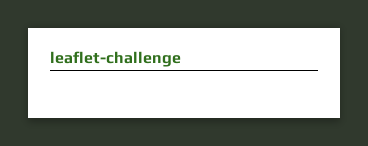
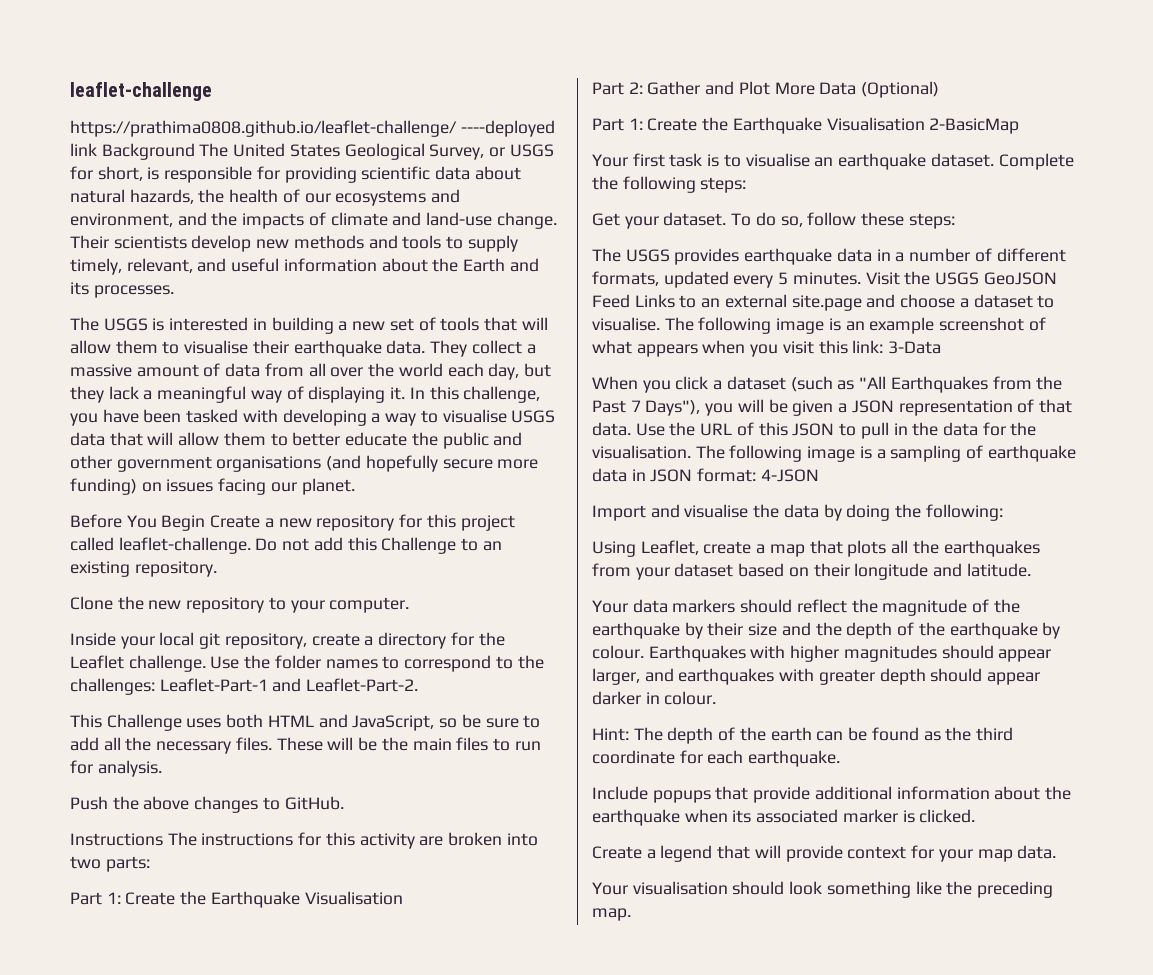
(181, 59) none -> [70,120,555,137] [70,143,554,160] [70,166,521,183] [70,189,461,206] [70,212,557,229] [70,235,518,252] [70,258,539,275] [70,282,174,298] [70,317,548,334] [70,340,536,357] [70,363,551,380] [70,386,541,403] [70,409,556,426] [70,432,523,449] [70,455,539,472] [70,478,355,495] [70,514,515,531] [70,537,502,554] [70,561,217,577] [70,596,410,613] [70,632,505,649] [70,655,544,672] [70,678,419,695] [70,714,541,731] [70,737,541,754] [70,760,162,777] [70,796,344,813] [70,832,538,849] [70,856,150,872] [70,891,403,908] [592,81,940,98] [592,117,1020,134] [592,153,1074,170] [592,176,747,193] [592,212,955,229] [592,248,1066,265] [592,271,1057,288] [592,294,1055,311] [592,317,1046,334] [592,340,942,357] [592,376,1063,393] [592,399,1072,416] [592,422,1037,439] [592,445,1076,462] [592,468,819,482] [592,504,1003,521] [592,540,1040,557] [592,563,1031,580] [592,599,1020,616] [592,622,1061,639] [592,645,1052,662] [592,668,1041,685] [592,691,717,705] [592,727,1013,744] [592,750,841,767] [592,786,1072,803] [592,809,976,826] [592,845,1057,862] [592,881,1054,898] [592,908,631,921] // https://prathima0808.github.io/leaflet-challenge/ ----deployed link Background The United States Geological Survey, or USGS for short, is responsible for providing scientific data about natural hazards, the health of our ecosystems and environment, and the impacts of climate and land-use change. Their scientists develop new methods and tools to supply timely, relevant, and useful information about the Earth and its processes. // The USGS is interested in building a new set of tools that will allow them to visualise their earthquake data. They collect a massive amount of data from all over the world each day, but they lack a meaningful way of displaying it. In this challenge, you have been tasked with developing a way to visualise USGS data that will allow them to better educate the public and other government organisations (and hopefully secure more funding) on issues facing our planet. // Before You Begin Create a new repository for this project called leaflet-challenge. Do not add this Challenge to an existing repository. // Clone the new repository to your computer. // Inside your local git repository, create a directory for the Leaflet challenge. Use the folder names to correspond to the challenges: Leaflet-Part-1 and Leaflet-Part-2. // This Challenge uses both HTML and JavaScript, so be sure to add all the necessary files. These will be the main files to run for analysis. // Push the above changes to GitHub. // Instructions The instructions for this activity are broken into two parts: // Part 1: Create the Earthquake Visualisation // Part 2: Gather and Plot More Data (Optional) // Part 1: Create the Earthquake Visualisation 2-BasicMap // Your first task is to visualise an earthquake dataset. Complete the following steps: // Get your dataset. To do so, follow these steps: // The USGS provides earthquake data in a number of different formats, updated every 5 minutes. Visit the USGS GeoJSON Feed Links to an external site.page and choose a dataset to visualise. The following image is an example screenshot of what appears when you visit this link: 3-Data // When you click a dataset (such as "All Earthquakes from the Past 7 Days"), you will be given a JSON representation of that data. Use the URL of this JSON to pull in the data for the visualisation. The following image is a sampling of earthquake data in JSON format: 4-JSON // Import and visualise the data by doing the following: // Using Leaflet, create a map that plots all the earthquakes from your dataset based on their longitude and latitude. // Your data markers should reflect the magnitude of the earthquake by their size and the depth of the earthquake by colour. Earthquakes with higher magnitudes should appear larger, and earthquakes with greater depth should appear darker in colour. // Hint: The depth of the earth can be found as the third coordinate for each earthquake. // Include popups that provide additional information about the earthquake when its associated marker is clicked. // Create a legend that will provide context for your map data. // Your visualisation should look something like the preceding map.

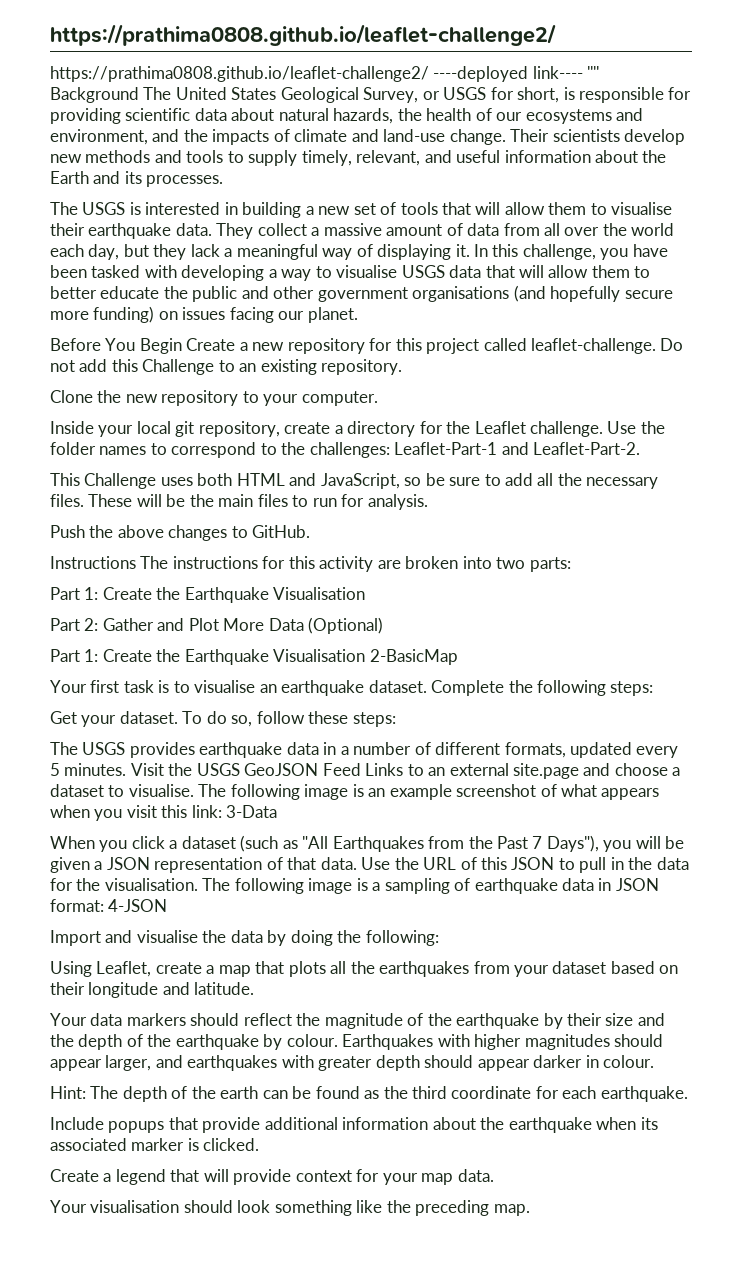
[70,82,212,101] [70,120,555,137] [70,143,97,156] leaflet-challenge // https://prathima0808.github.io/leaflet-challenge/ ----deployed link -> [50,24,556,46] [50,66,600,82] https://prathima0808.github.io/leaflet-challenge2/ // https://prathima0808.github.io/leaflet-challenge2/ ----deployed link---- ''''

